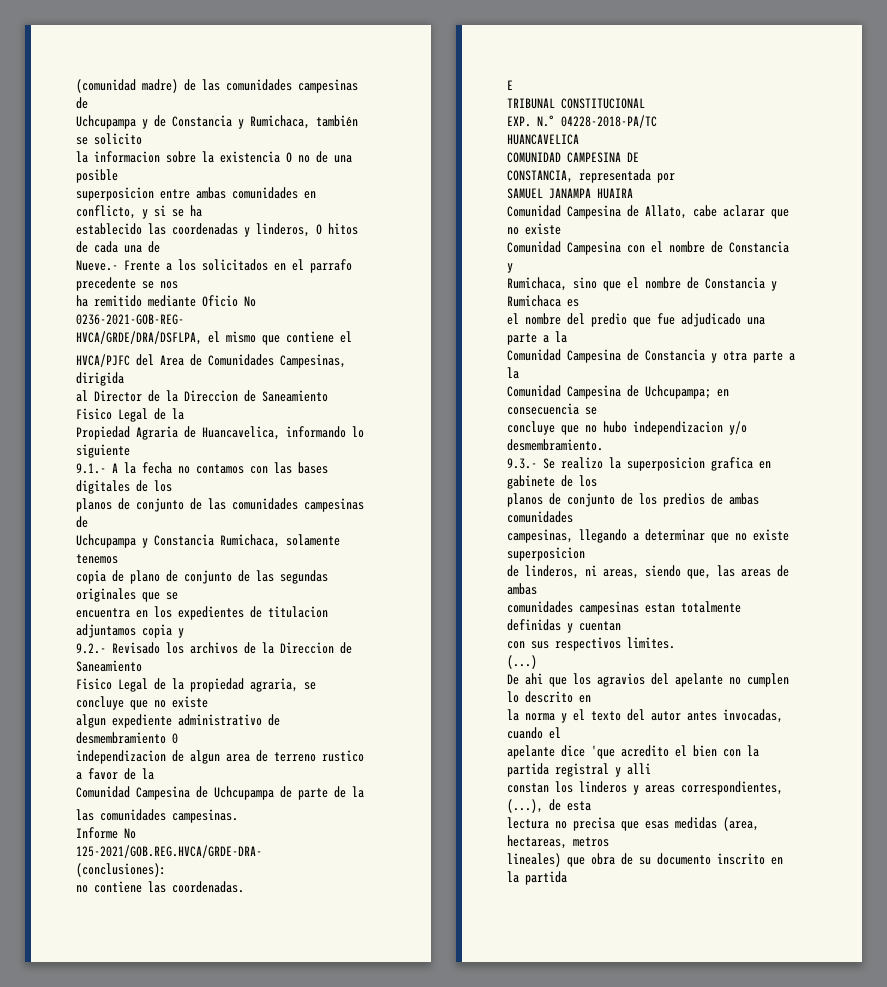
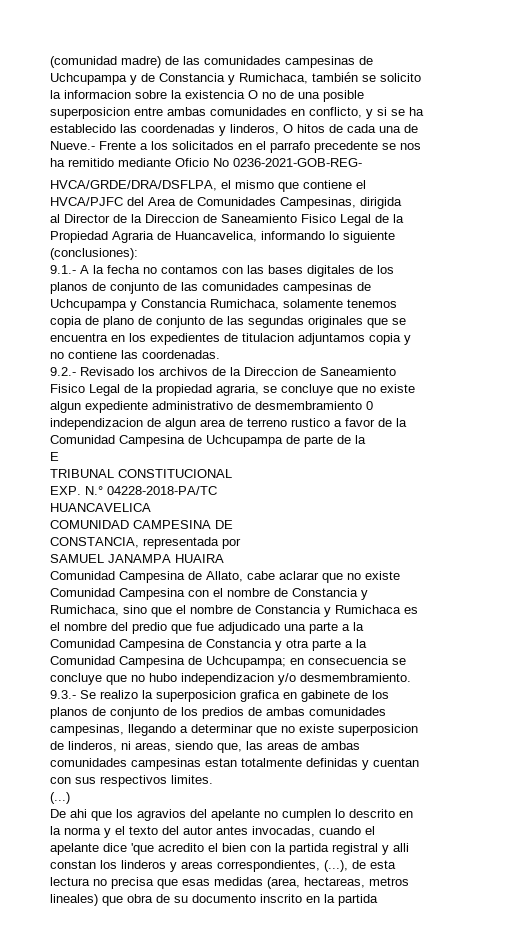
(130, 451) none -> [50,248,139,260] // (conclusiones):
(184, 633) none -> [50,350,221,359] // no contiene las coordenadas.
[75,809,238,823] [75,827,136,839] [75,845,262,858] [75,863,166,877] [75,881,244,893] // las comunidades campesinas. // Informe No // 125-2021/GOB.REG.HVCA/GRDE-DRA- // (conclusiones): // no contiene las coordenadas. -> (367, 439) none

